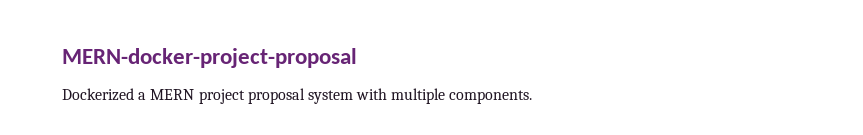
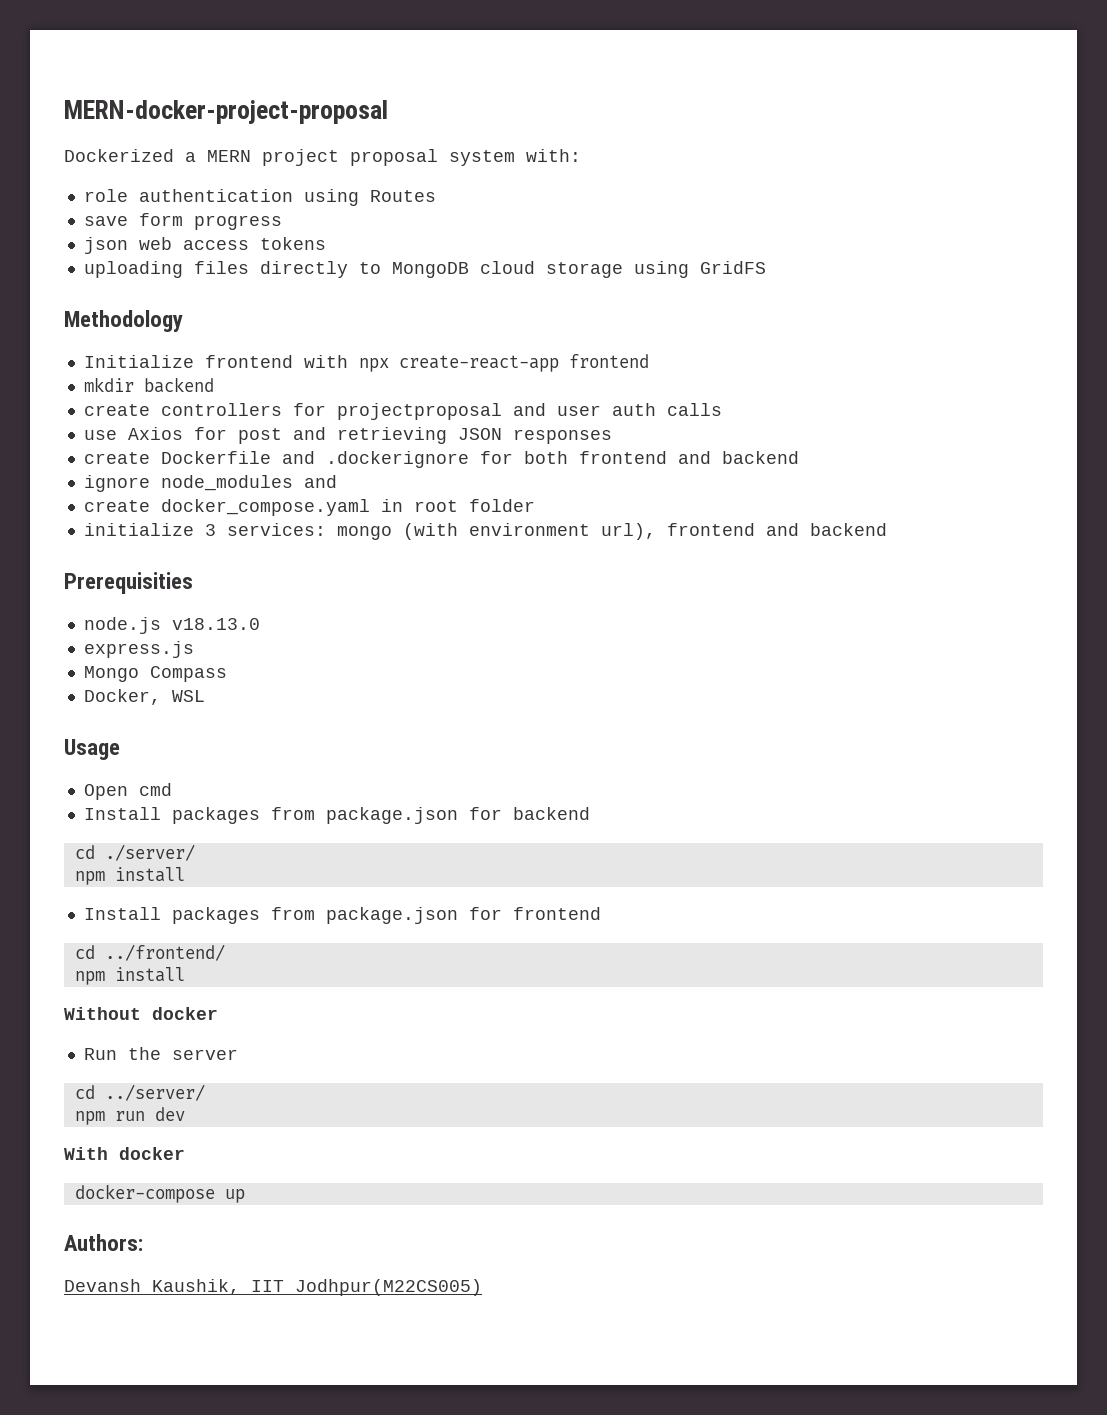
[356,88,533,104] with multiple components. -> [526,149,581,162] [83,189,436,206] [83,213,282,230] [83,237,326,254] [83,261,766,278] [64,310,183,332] [83,354,649,372] [83,377,214,393] [83,403,722,420] [83,427,612,444] [83,451,799,468] [83,475,337,492] [83,499,535,516] [83,523,887,540] [64,572,193,594] [83,617,260,634] [83,641,194,658] [83,666,227,682] [83,689,205,705] [64,739,120,760] [83,783,172,800] [83,807,590,824] [74,844,195,861] [74,867,185,885] [83,907,601,924] [74,944,225,961] [74,967,185,985] [64,1007,218,1020] [83,1047,238,1060] [74,1084,205,1101] [74,1107,185,1125] [64,1147,185,1160] [74,1184,245,1203] [64,1234,143,1251] [64,1279,482,1296] with: // role authentication using Routes // save form progress // json web access tokens // uploading files directly to MongoDB cloud storage using GridFS // Methodology // Initialize frontend with npx create-react-app frontend // mkdir backend // create controllers for projectproposal and user auth calls // use Axios for post and retrieving JSON responses // create Dockerfile and .dockerignore for both frontend and backend // ignore node_modules and // create docker_compose.yaml in root folder // initialize 3 services: mongo (with environment url), frontend and backend // Prerequisities // node.js v18.13.0 // express.js // Mongo Compass // Docker, WSL // Usage // Open cmd // Install packages from package.json for backend // cd ./server/ // npm install // Install packages from package.json for frontend // cd ../frontend/ // npm install // Without docker // Run the server // cd ../server/ // npm run dev // With docker // docker-compose up // Authors: // Devansh Kaushik, IIT Jodhpur(M22CS005)

